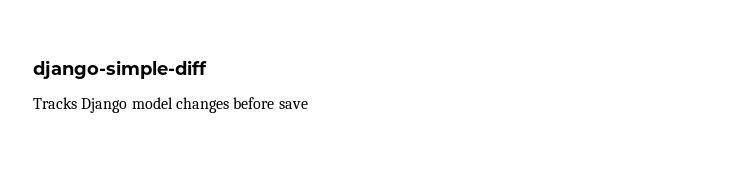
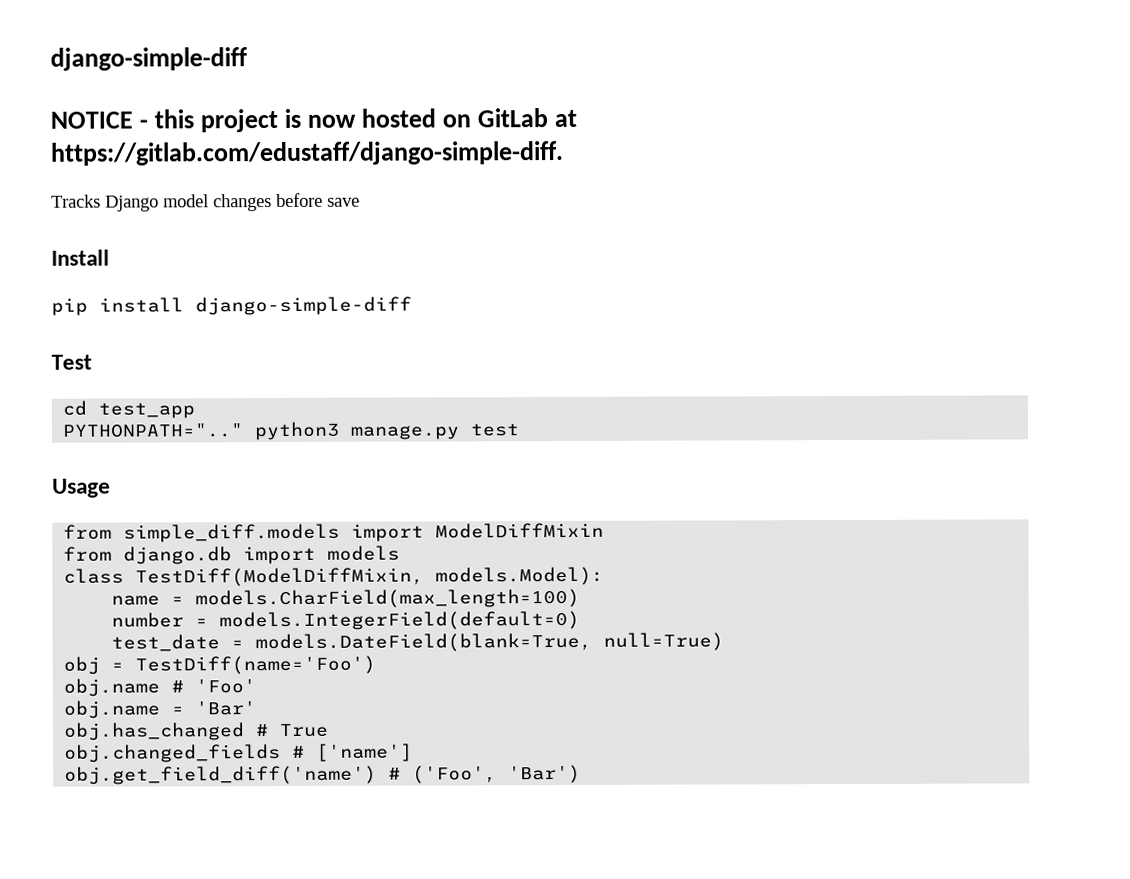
[33,60,207,79] django-simple-diff -> [50,47,248,71] [50,108,578,133] [50,141,564,166] django-simple-diff // NOTICE - this project is now hosted on GitLab at https://gitlab.com/edustaff/django-simple-diff.
(308, 105) none -> [51,249,110,266] [51,296,412,316] [51,354,92,370] [62,400,196,419] [62,421,520,441] [52,478,111,498] [63,522,605,543] [63,545,401,565] [63,566,605,587] [111,588,581,609] [111,610,581,631] [111,632,725,653] [63,655,377,675] [63,678,257,697] [63,700,257,719] [63,722,330,741] [64,743,414,763] [64,764,582,785] // Install // pip install django-simple-diff // Test // cd test_app // PYTHONPATH=".." python3 manage.py test // Usage // from simple_diff.models import ModelDiffMixin // from django.db import models // class TestDiff(ModelDiffMixin, models.Model): // name = models.CharField(max_length=100) // number = models.IntegerField(default=0) // test_date = models.DateField(blank=True, null=True) // obj = TestDiff(name='Foo') // obj.name # 'Foo' // obj.name = 'Bar' // obj.has_changed # True // obj.changed_fields # ['name'] // obj.get_field_diff('name') # ('Foo', 'Bar')

